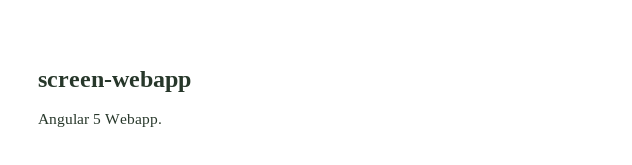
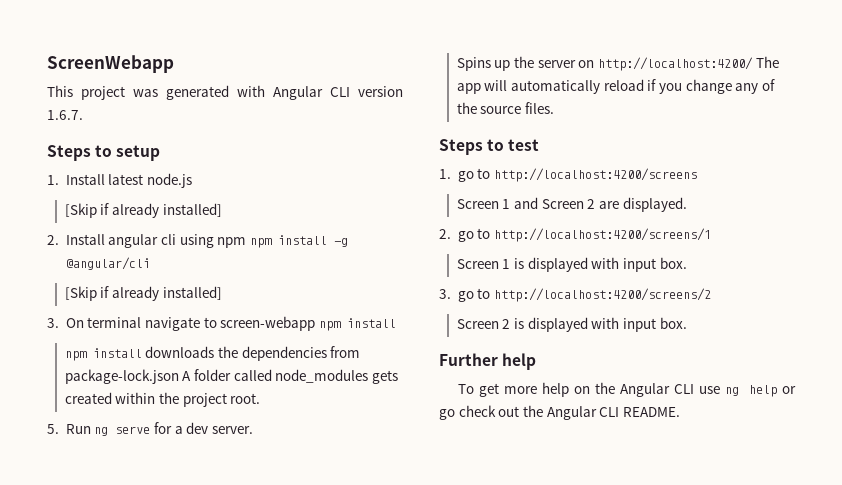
[38,71,191,92] [38,114,163,127] screen-webapp // Angular 5 Webapp. -> [47,55,174,73] [47,85,403,100] [47,110,83,120] [47,145,161,161] [47,173,193,188] [64,203,222,218] [47,234,348,248] [65,257,150,270] [64,286,222,301] [47,316,396,331] [64,346,361,361] [64,369,398,384] [64,392,261,407] [47,422,253,436] [456,56,779,71] [456,79,775,94] [456,102,555,114] [439,139,540,155] [439,168,698,182] [456,197,687,212] [439,228,712,242] [456,257,687,272] [439,288,712,302] [456,317,687,332] [439,353,537,370] [458,382,797,397] [439,405,680,420] ScreenWebapp // This project was generated with Angular CLI version 1.6.7. // Steps to setup // 1. Install latest node.js // [Skip if already installed] // 2. Install angular cli using npm npm install -g @angular/cli // [Skip if already installed] // 3. On terminal navigate to screen-webapp npm install // npm install downloads the dependencies from package-lock.json A folder called node_modules gets created within the project root. // 5. Run ng serve for a dev server. // Spins up the server on http://localhost:4200/ The app will automatically reload if you change any of the source files. // Steps to test // 1. go to http://localhost:4200/screens // Screen 1 and Screen 2 are displayed. // 2. go to http://localhost:4200/screens/1 // Screen 1 is displayed with input box. // 3. go to http://localhost:4200/screens/2 // Screen 2 is displayed with input box. // Further help // To get more help on the Angular CLI use ng help or go check out the Angular CLI README.

